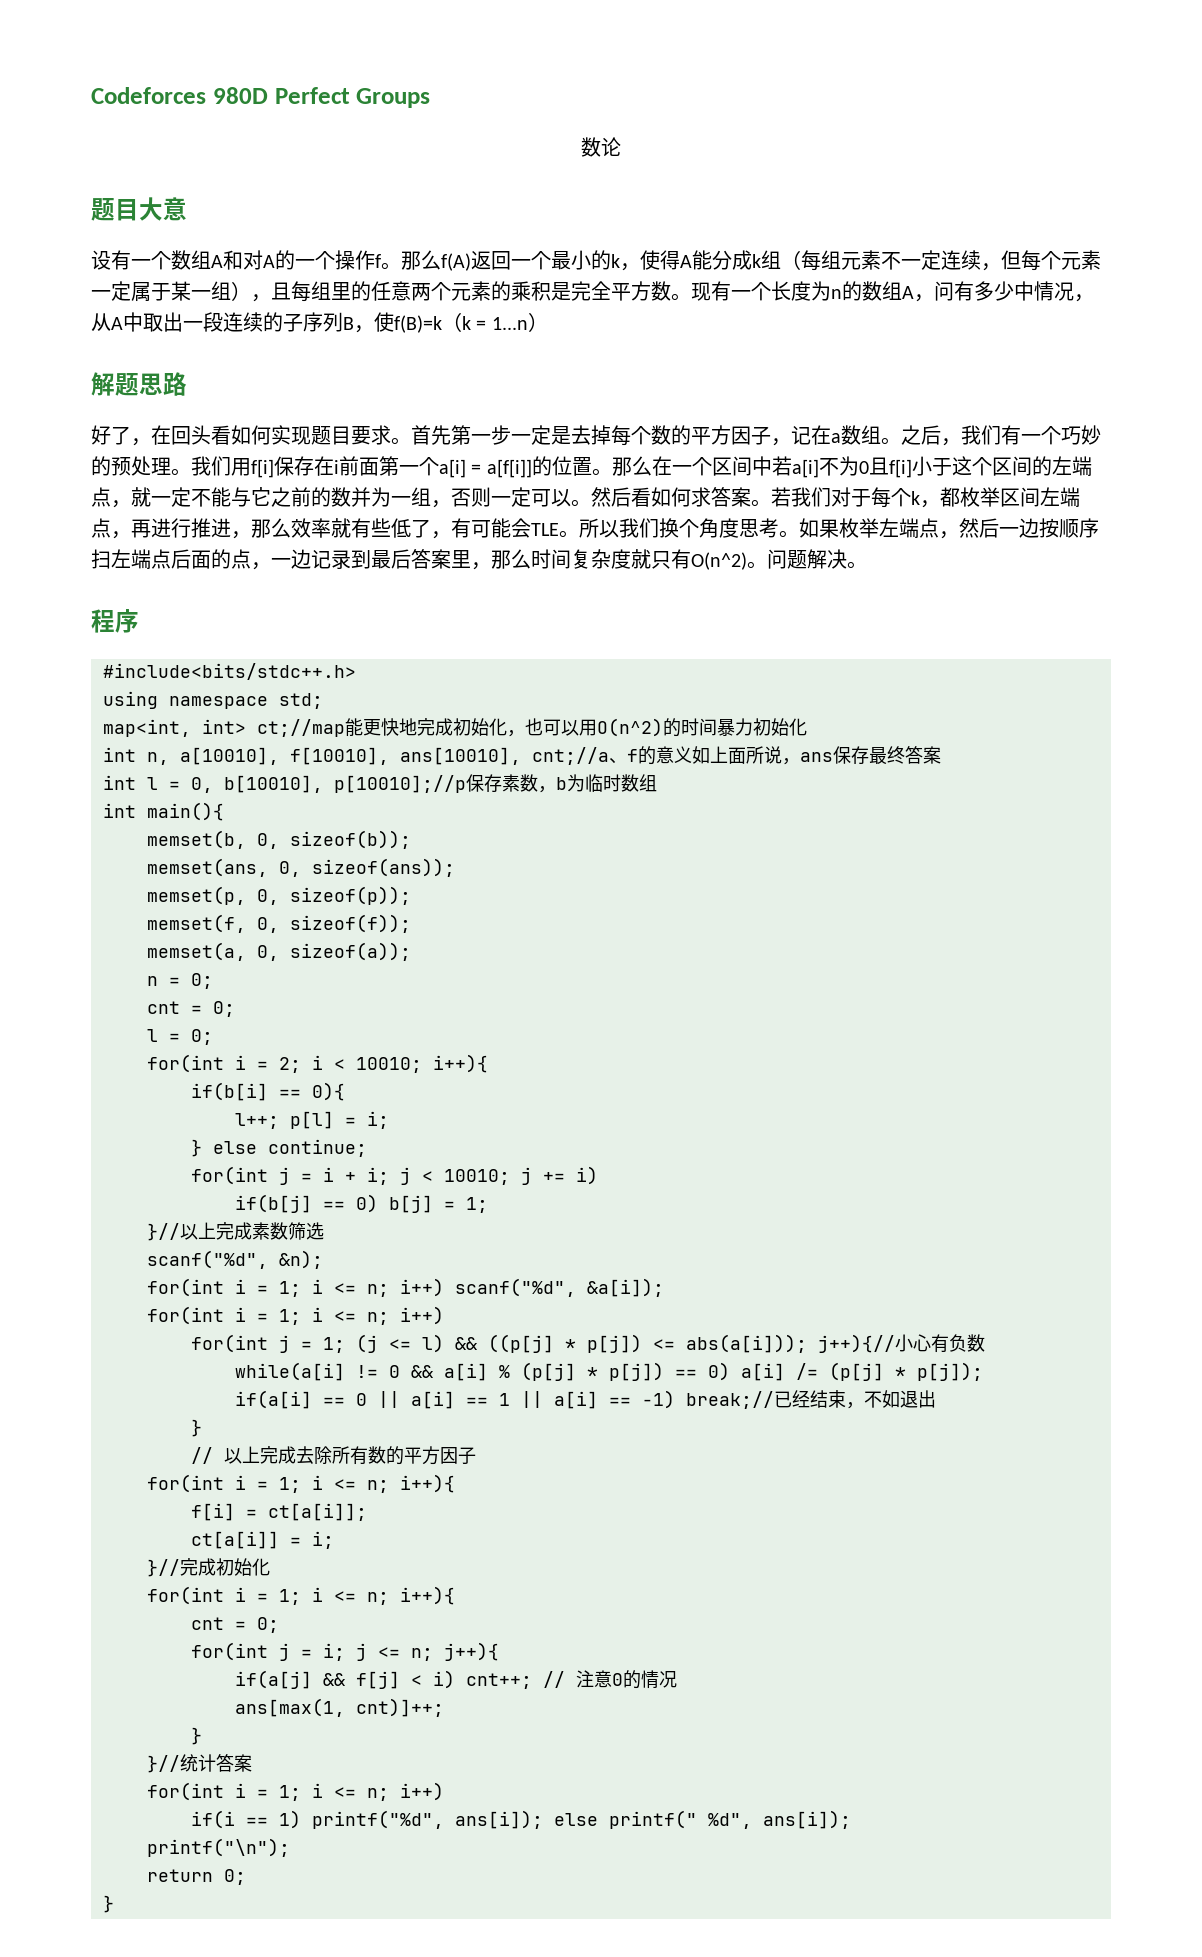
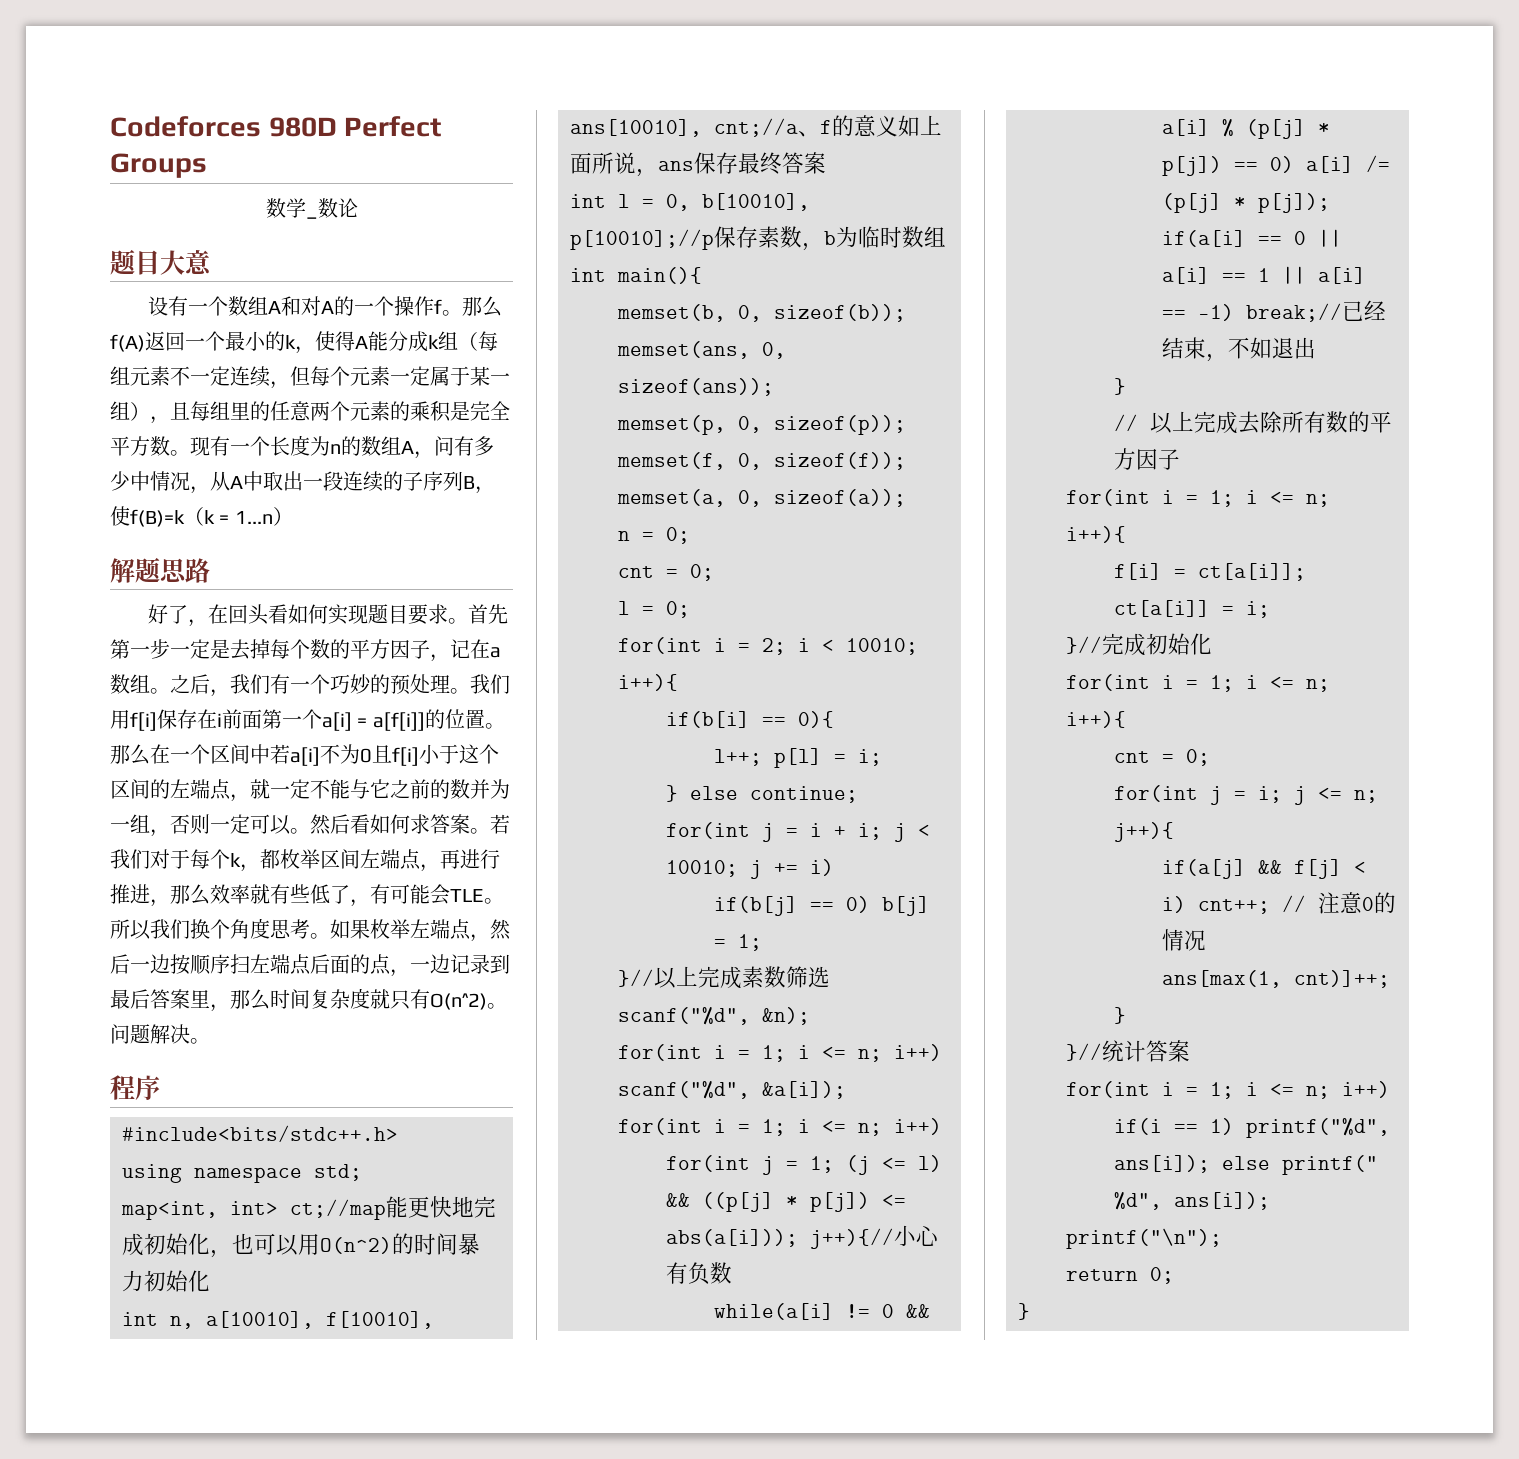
(601, 147) none -> [285,198,338,219] 学_数

